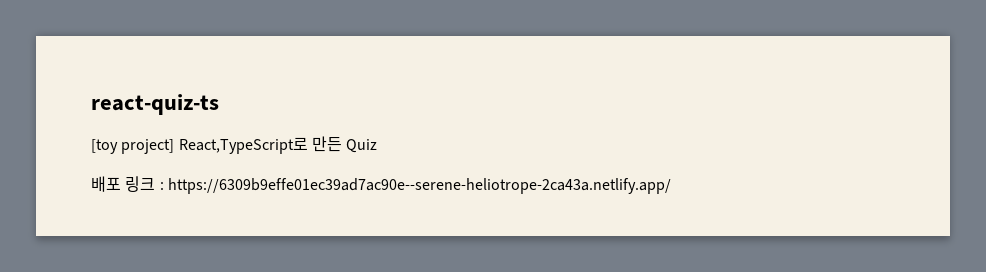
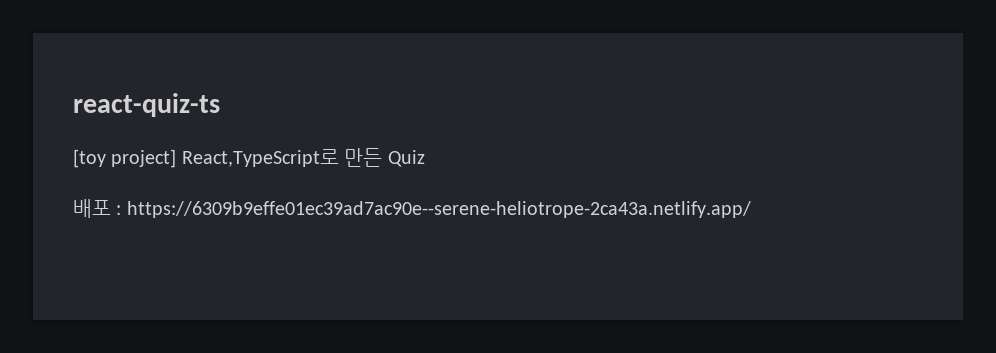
[125,176,156,192] 링크 -> (111, 208) none

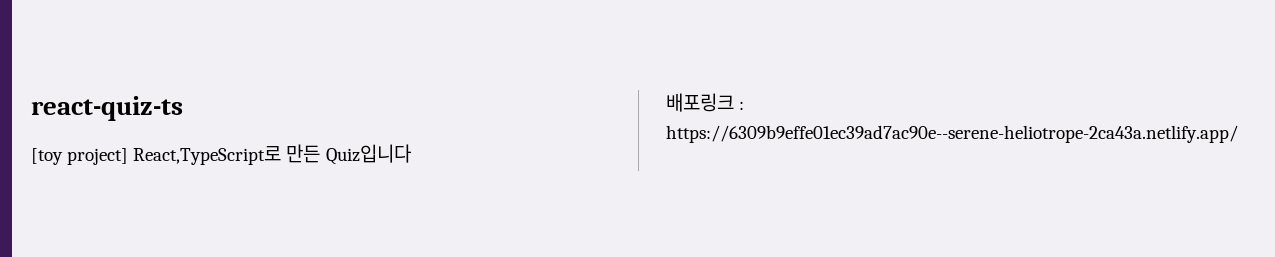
[387,150,425,167] [73,199,111,218] Quiz // 배포 -> [325,144,411,165] [666,93,734,112] Quiz입니다 // 배포링크

